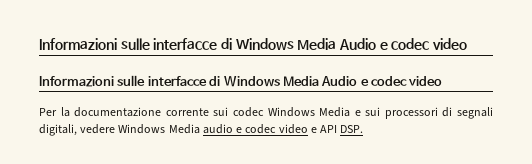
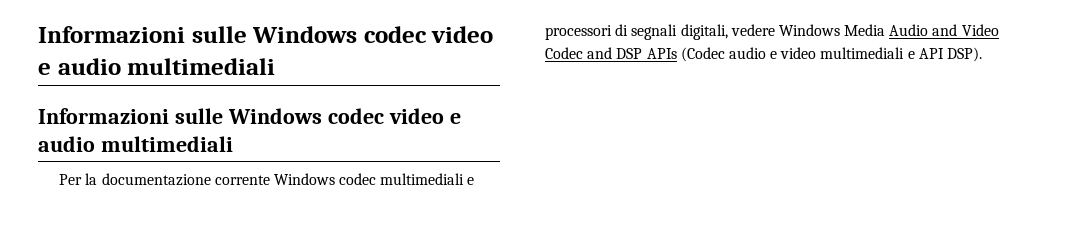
[39,38,467,50] [39,75,443,87] Informazioni sulle interfacce di Windows Media Audio e codec video // Informazioni sulle interfacce di Windows Media Audio e codec video -> [38,26,494,43] [38,58,276,75] [38,108,461,124] [38,136,233,152] Informazioni sulle Windows codec video e audio multimediali // Informazioni sulle Windows codec video e audio multimediali
[213,107,381,117] sui codec Windows Media e sui -> [273,173,475,185] Windows codec multimediali e
[202,124,308,134] audio e codec video -> [889,24,999,36] [545,47,905,62] Audio and Video Codec and DSP APIs (Codec audio e video multimediali
[340,125,364,133] DSP. -> [947,47,983,62] DSP).

